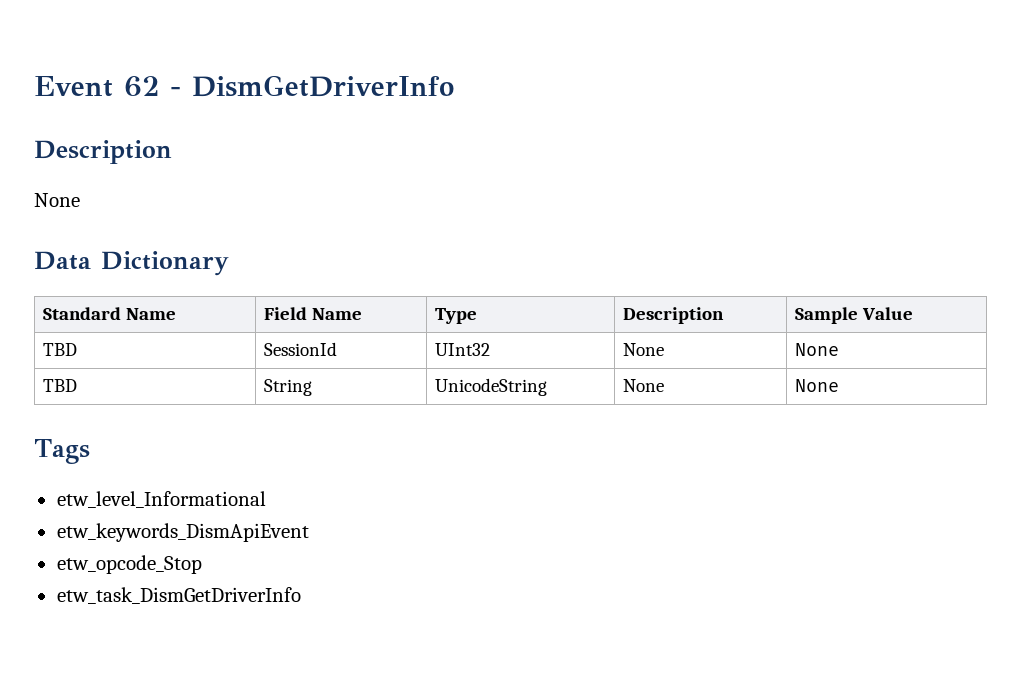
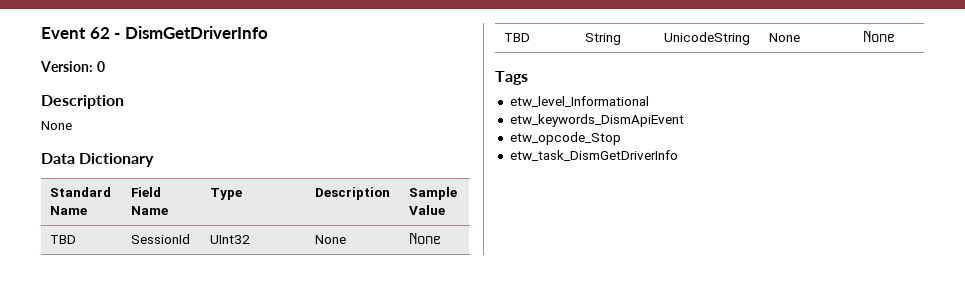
(454, 86) none -> [40,61,105,72] // Version: 0

